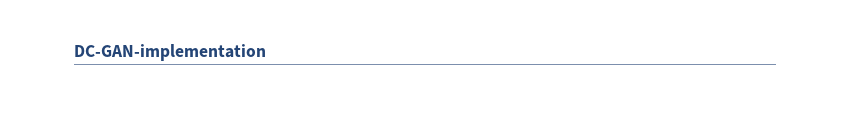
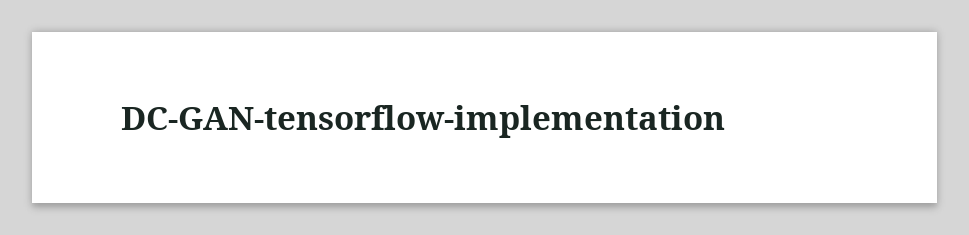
[74,44,266,61] DC-GAN-implementation -> [121,105,725,138] DC-GAN-tensorflow-implementation

